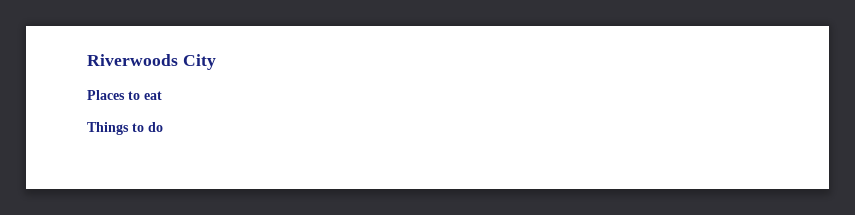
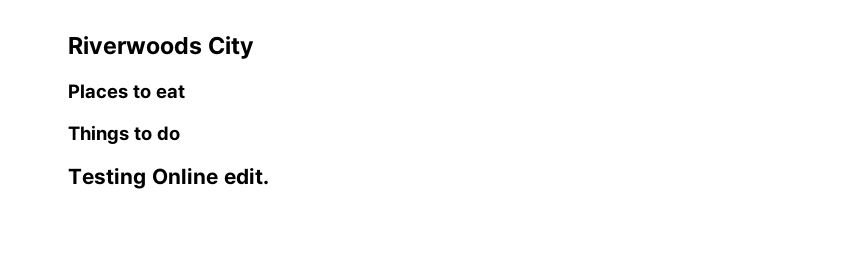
(163, 127) none -> [68,167,269,189] // Testing Online edit.

